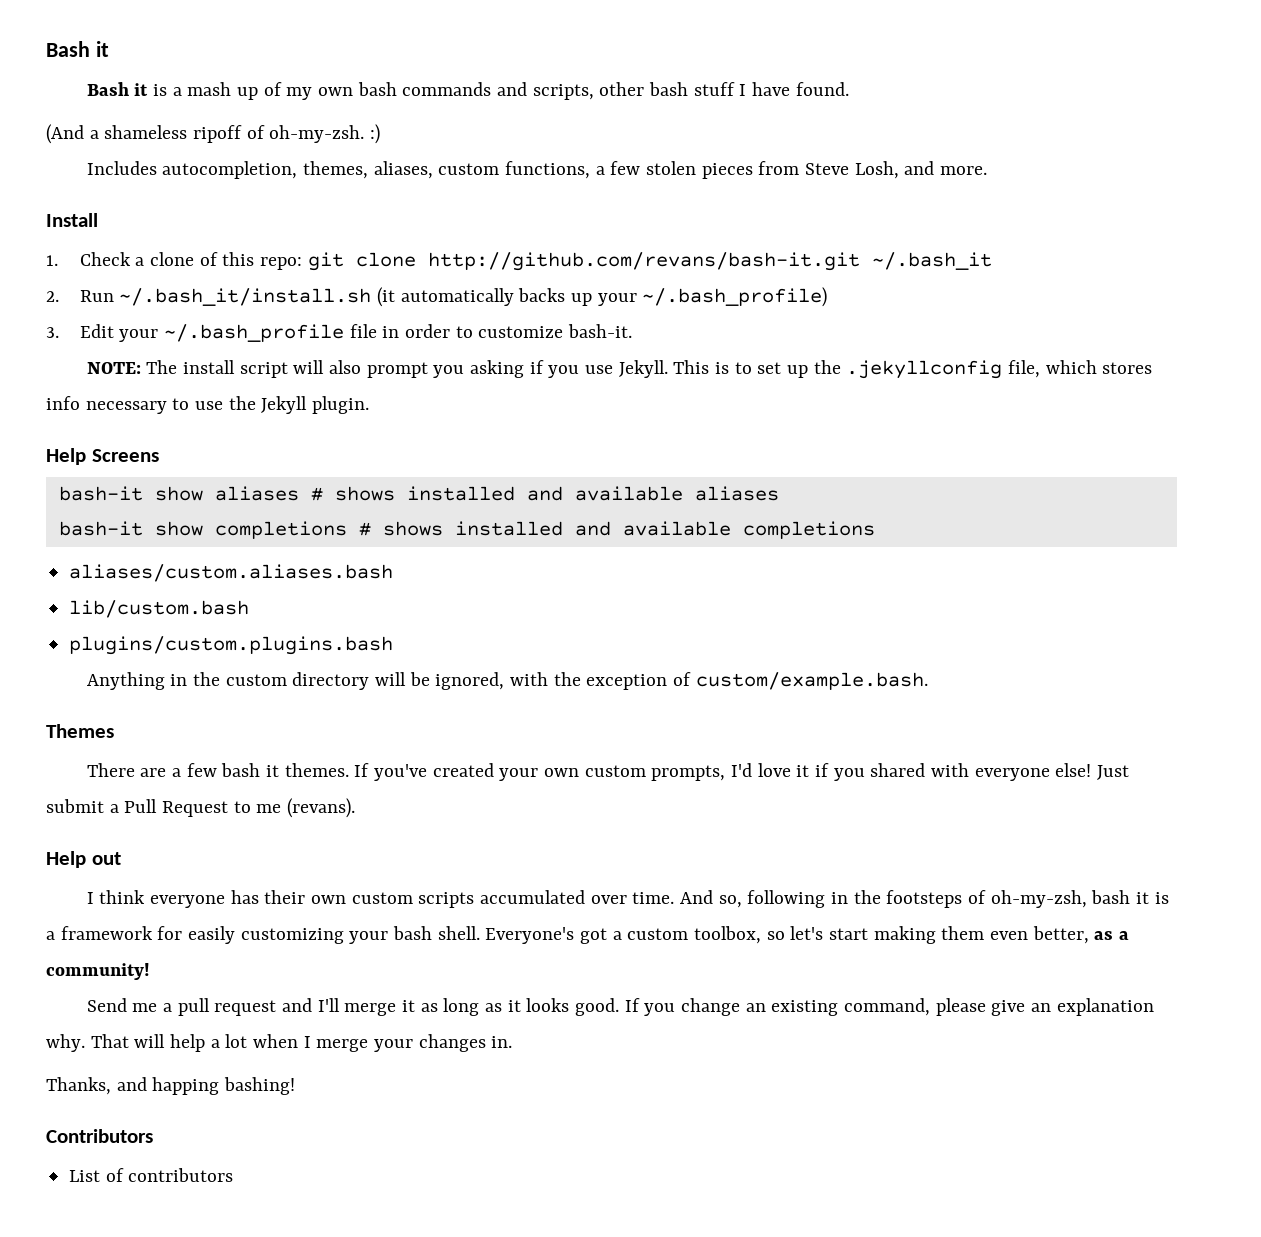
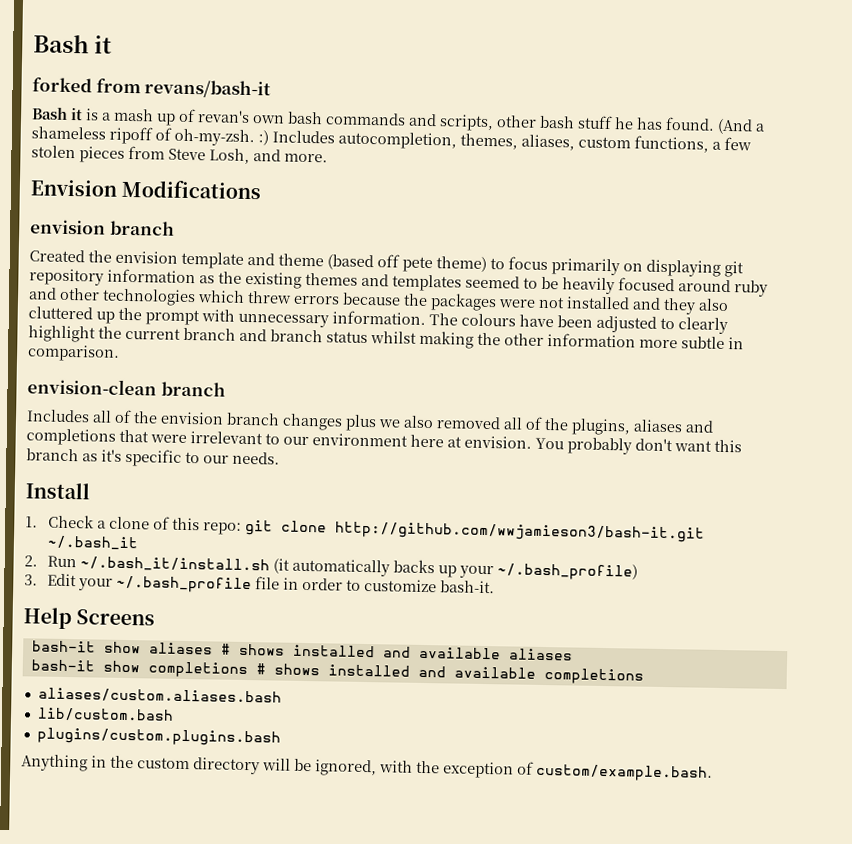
[46,41,109,57] Bash it -> [33,34,113,54] [32,77,272,99] Bash it // forked from revans/bash-it
[286,87,313,100] my -> [197,110,250,123] revan's
[739,82,790,96] I have -> [614,117,663,130] he has
(849, 89) // -> (715, 123) none
(381, 134) // -> (269, 138) none
(987, 170) none -> [30,179,262,200] [30,219,175,236] [29,249,744,278] [29,268,768,297] [28,287,729,315] [28,306,728,335] [28,325,744,350] [27,344,120,362] [27,378,226,397] [26,409,714,436] [26,428,742,455] [26,448,280,467] // Envision Modifications // envision branch // Created the envision template and theme (based off pete theme) to focus primarily on displaying git repository information as the existing themes and templates seemed to be heavily focused around ruby and other technologies which threw errors because the packages were not installed and they also cluttered up the prompt with unnecessary information. The colours have been adjusted to clearly highlight the current branch and branch status whilst making the other information more subtle in comparison. // envision-clean branch // Includes all of the envision branch changes plus we also removed all of the plugins, aliases and completions that were irrelevant to our environment here at envision. You probably don't want this branch as it's specific to our needs.
[427,252,860,271] http://github.com/revans/bash-it.git -> [335,521,706,543] http://github.com/wwjamieson3/bash-it.git
[86,360,1153,379] [46,396,370,414] // NOTE: The install script will also prompt you asking if you use Jekyll. This is to set up the .jekyllconfig file, which stores info necessary to use the Jekyll plugin. -> (496, 587) none
[46,724,114,738] [86,763,1129,781] [46,798,356,818] [46,851,121,868] [86,890,1169,908] [46,926,1130,944] [46,963,150,980] [86,998,1154,1016] [46,1034,513,1052] [46,1077,296,1095] [46,1129,153,1143] [69,1168,234,1182] // Themes // There are a few bash it themes. If you've created your own custom prompts, I'd love it if you shared with everyone else! Just submit a Pull Request to me (revans). // Help out // I think everyone has their own custom scripts accumulated over time. And so, following in the footsteps of oh-my-zsh, bash it is a framework for easily customizing your bash shell. Everyone's got a custom toolbox, so let's start making them even better, as a community! // Send me a pull request and I'll merge it as long as it looks good. If you change an existing command, please give an explanation why. That will help a lot when I merge your changes in. // Thanks, and happing bashing! // Contributors // List of contributors -> (713, 772) none

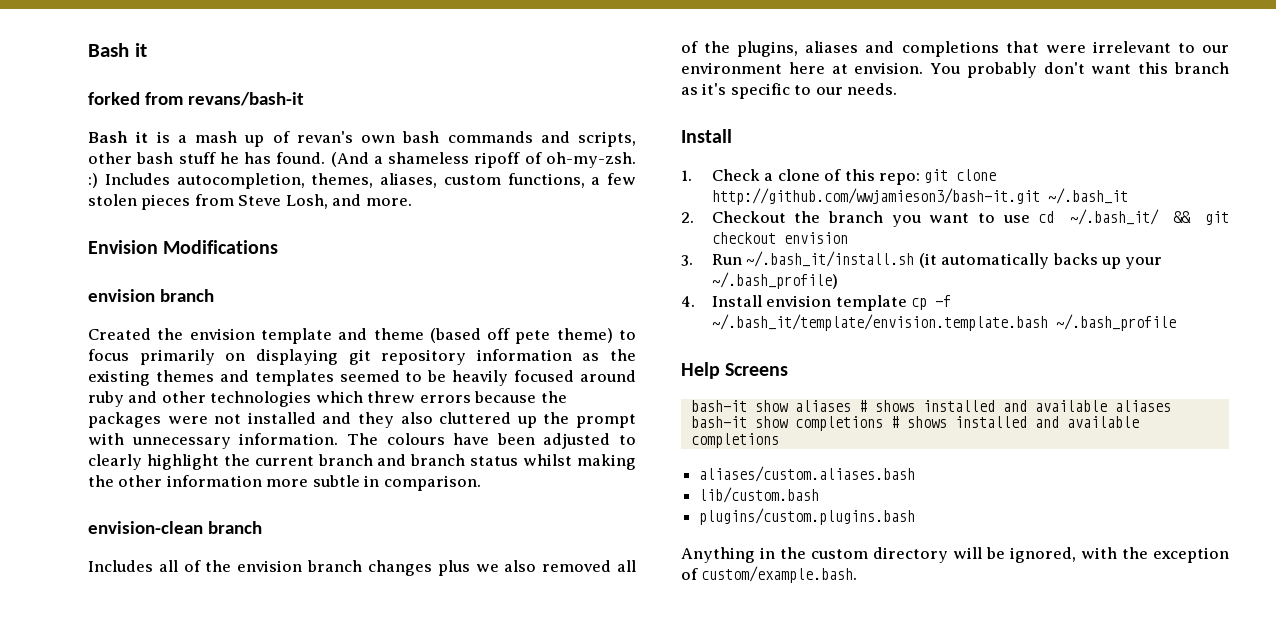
(38, 561) none -> [711,209,1229,227] [711,232,848,244] [681,255,693,266] Checkout the branch you want to use cd ~/.bash_it/ && git checkout envision // 3.
[24,573,496,594] 3. Edit your ~/.bash_profile file in order to customize bash-it. -> [681,295,952,311] [711,314,1176,331] 4. Install envision template cp -f ~/.bash_it/template/envision.template.bash ~/.bash_profile

